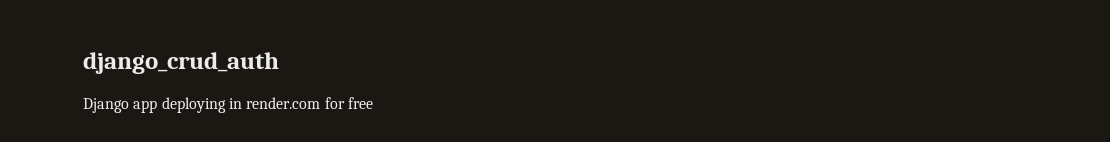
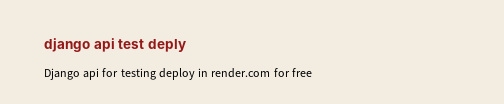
[83,52,279,74] [83,97,226,113] django_crud_auth // Django app deploying -> [44,38,186,52] [44,68,195,80] django api test deply // Django api for testing deploy

